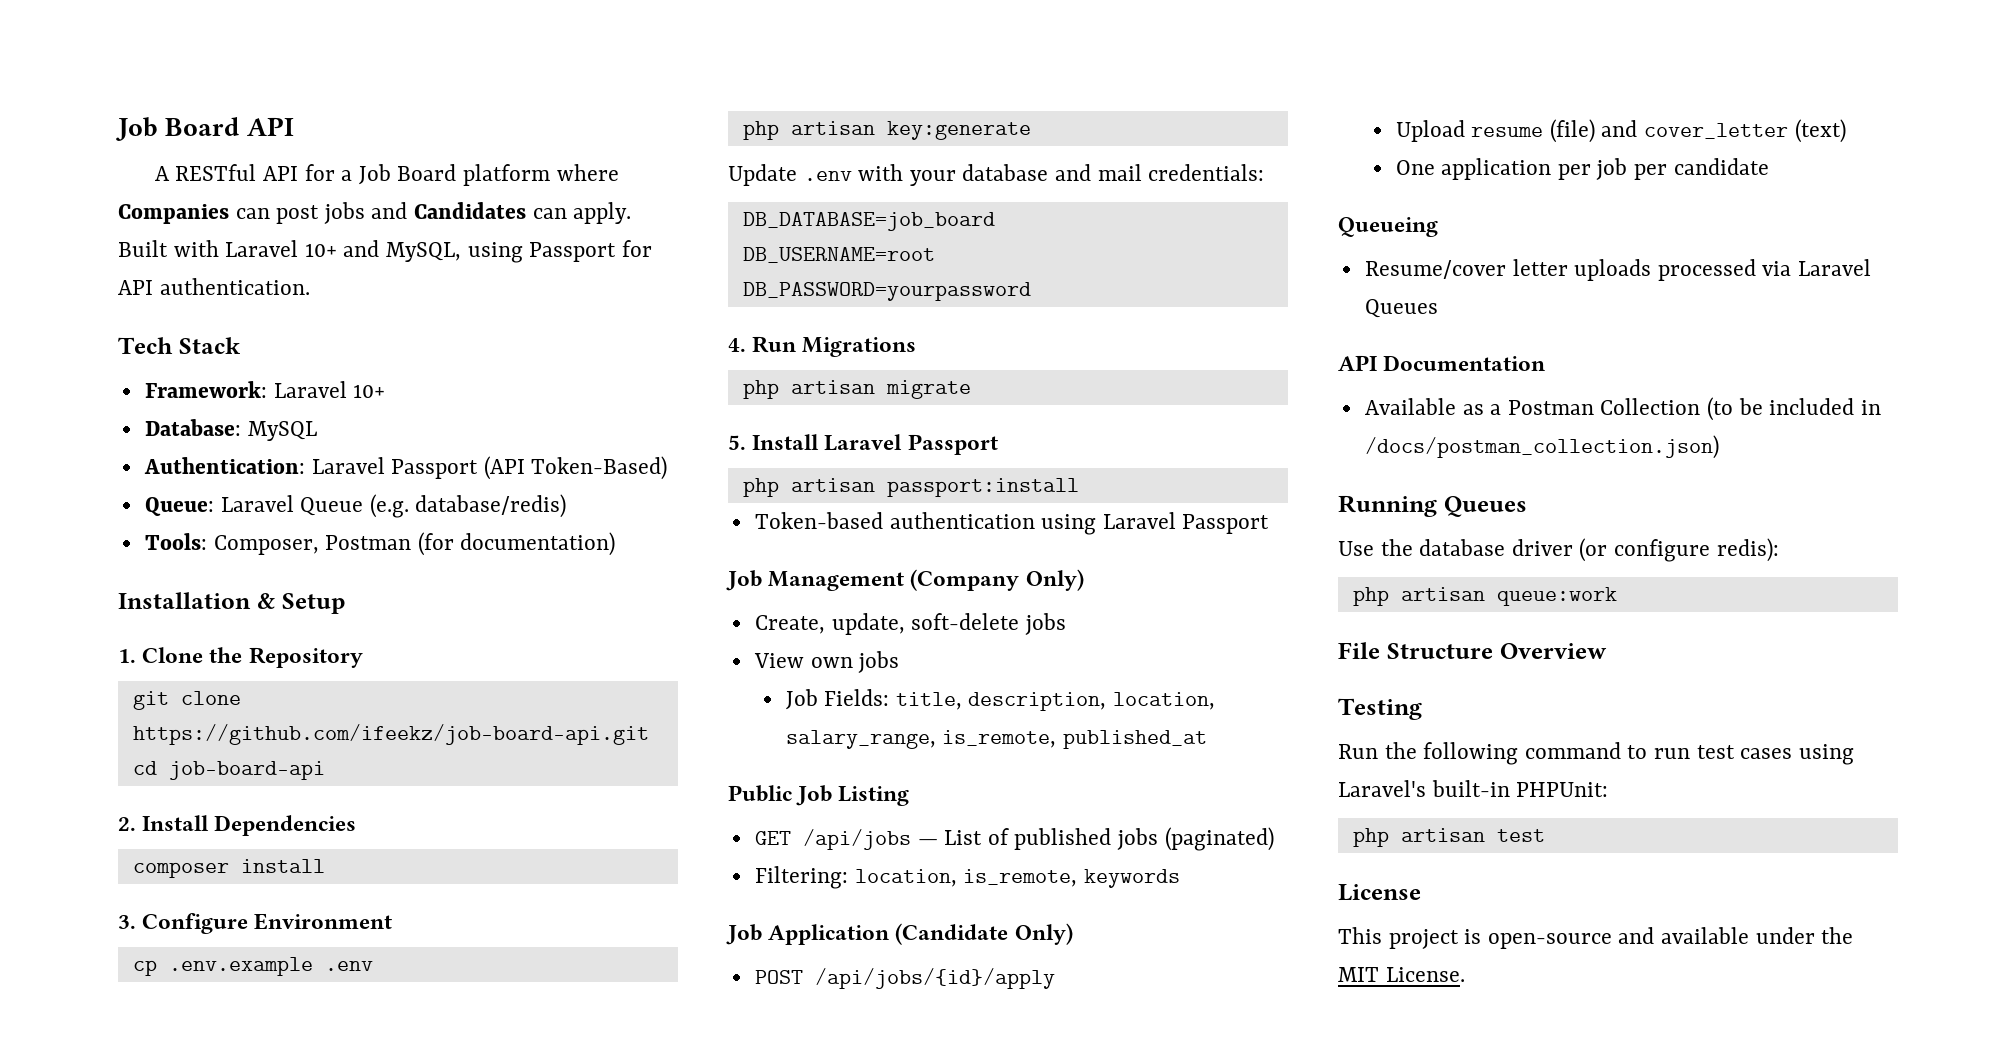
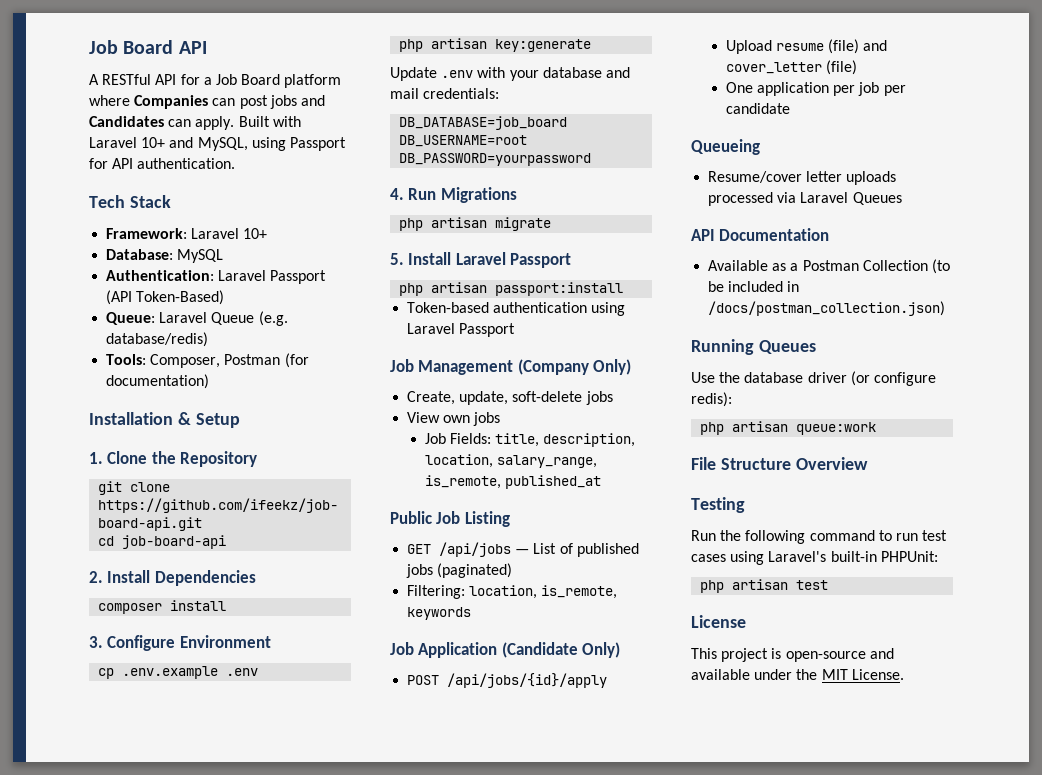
[1794,119,1846,143] (text) -> [826,60,858,75] (file)

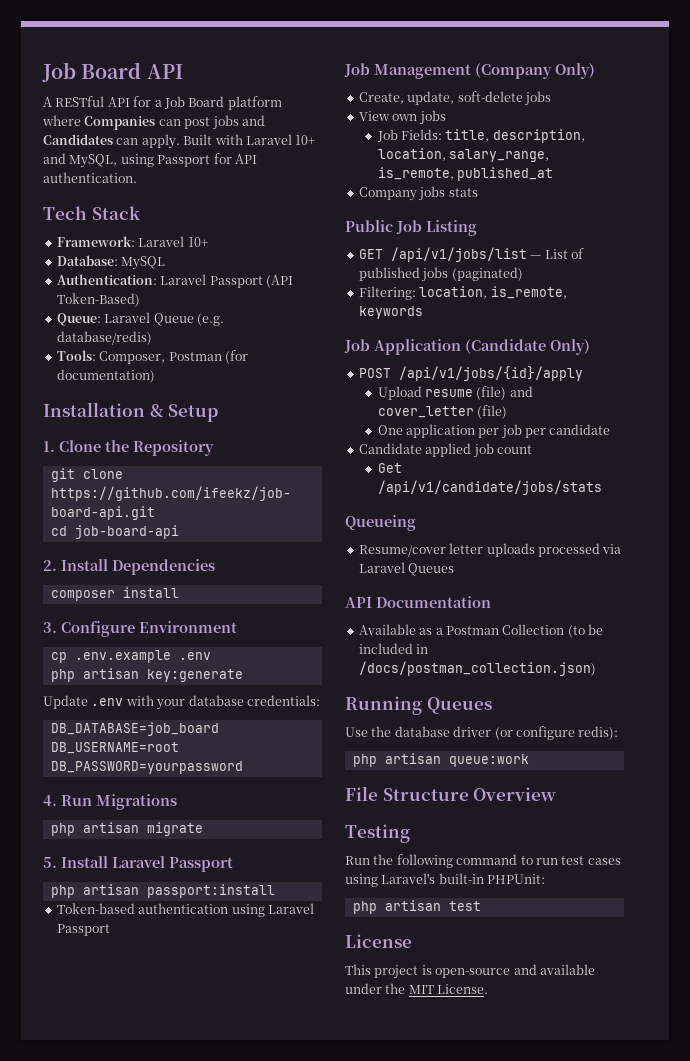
[605,67,630,78] [390,88,419,99] and mail -> (244, 700) none
(602, 482) none -> [358,186,478,201] // Company jobs stats
[439,542,512,557] /api/jobs -> [390,247,527,262] /api/v1/jobs/list
[447,673,608,688] /api/jobs/{id}/apply -> [398,366,583,381] /api/v1/jobs/{id}/apply
(790, 108) none -> [358,443,532,458] [377,463,402,473] [377,480,602,495] // Candidate applied job count // Get /api/v1/candidate/jobs/stats

